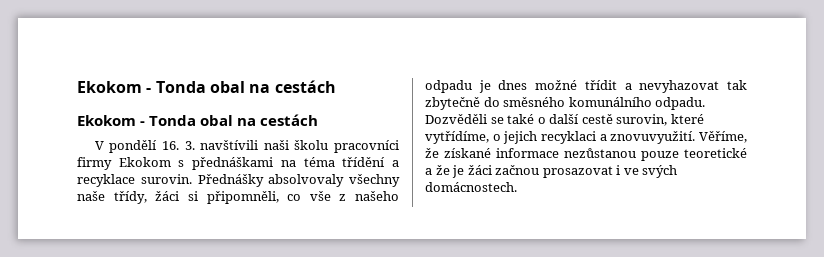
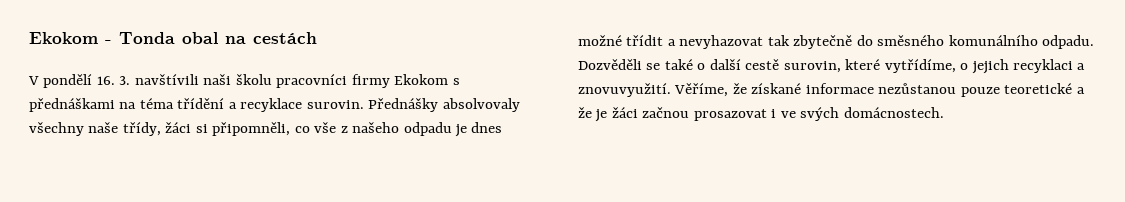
[77,80,336,93] [77,114,319,126] Ekokom - Tonda obal na cestách // Ekokom - Tonda obal na cestách -> [29,32,317,44] Ekokom - Tonda obal na cestách

